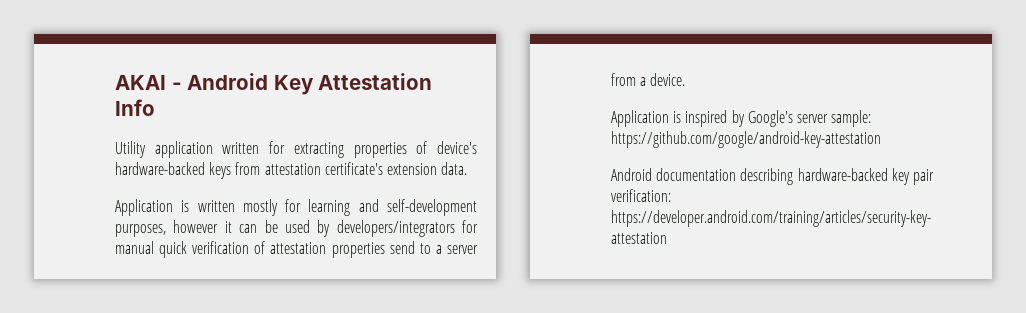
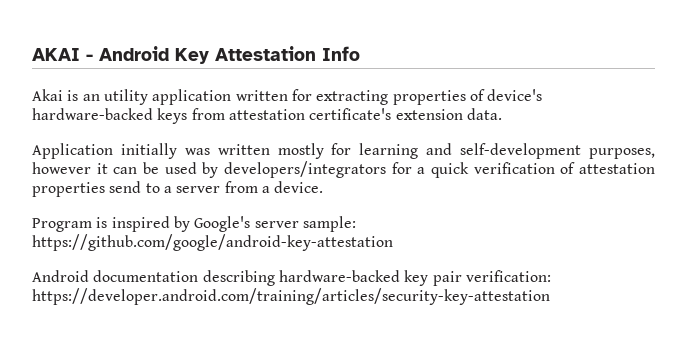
[115,141,146,158] Utility -> [32,89,148,105] Akai is an utility
[181,200,190,212] is -> [120,143,210,159] initially was
[115,241,154,254] manual -> [417,167,426,174] a
[611,110,669,127] Application -> [32,218,92,232] Program

